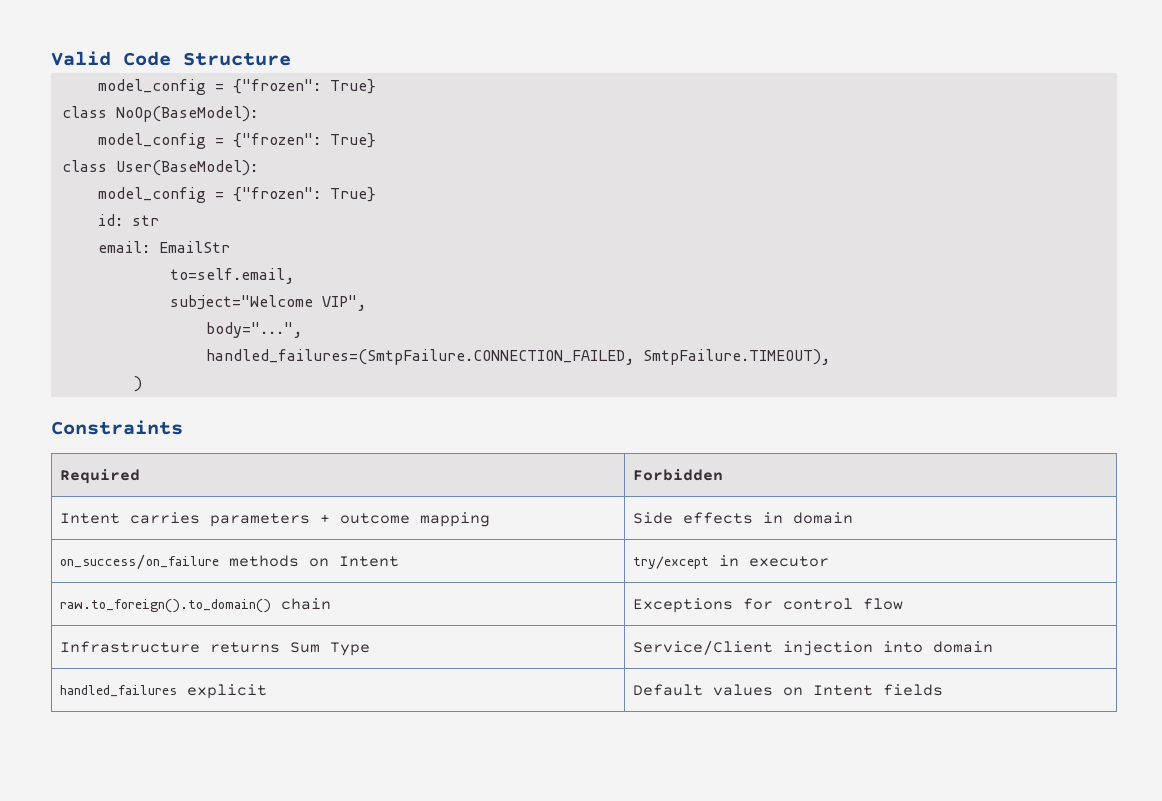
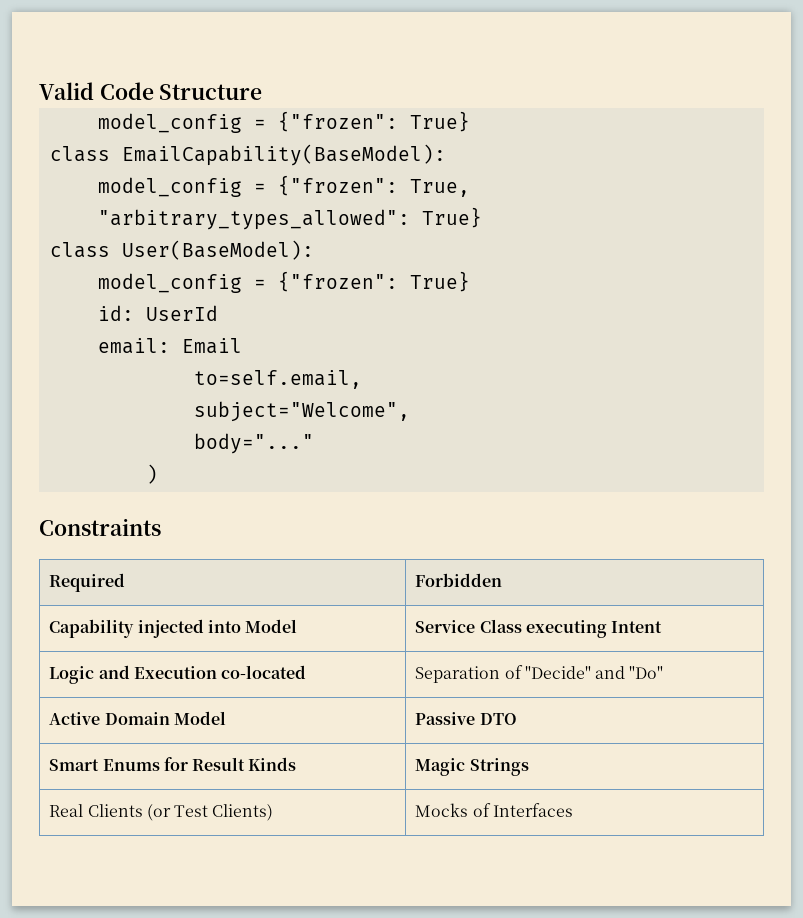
[116,106,259,122] [98,133,322,149] NoOp(BaseModel): // model_config = {"frozen": -> [121,144,446,166] [97,175,470,197] [97,209,410,230] EmailCapability(BaseModel): // model_config = {"frozen": True, "arbitrary_types_allowed":
[132,215,160,226] str -> [145,305,218,321] UserId
[159,241,231,253] EmailStr -> [181,338,242,354] Email
[170,295,367,311] [206,322,303,338] [206,349,831,365] subject="Welcome VIP", // body="...", // handled_failures=(SmtpFailure.CONNECTION_FAILED, SmtpFailure.TIMEOUT), -> [193,401,410,422] [193,433,314,454] subject="Welcome", // body="..."
[60,512,491,527] [633,512,854,524] [60,554,400,569] [633,555,830,569] [60,598,332,613] [633,598,904,613] [60,641,371,656] [633,640,994,656] [60,684,268,699] [633,684,944,696] Intent carries parameters + outcome mapping | Side effects in domain // on_success/on_failure methods on Intent | try/except in executor // raw.to_foreign().to_domain() chain | Exceptions for control flow // Infrastructure returns Sum Type | Service/Client injection into domain // handled_failures explicit | Default values on Intent fields -> [49,619,298,638] [415,619,663,638] [49,665,307,684] [415,665,664,683] [49,711,226,725] [415,712,517,725] [49,757,297,771] [415,758,529,776] [49,804,274,821] [415,803,573,817] Capability injected into Model | Service Class executing Intent // Logic and Execution co-located | Separation of "Decide" and "Do" // Active Domain Model | Passive DTO // Smart Enums for Result Kinds | Magic Strings // Real Clients (or Test Clients) | Mocks of Interfaces

